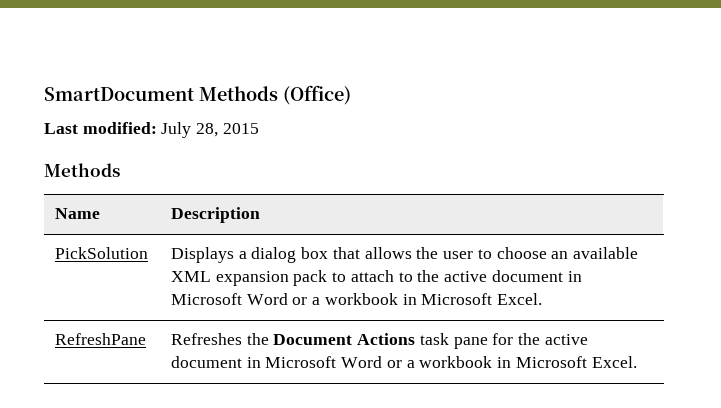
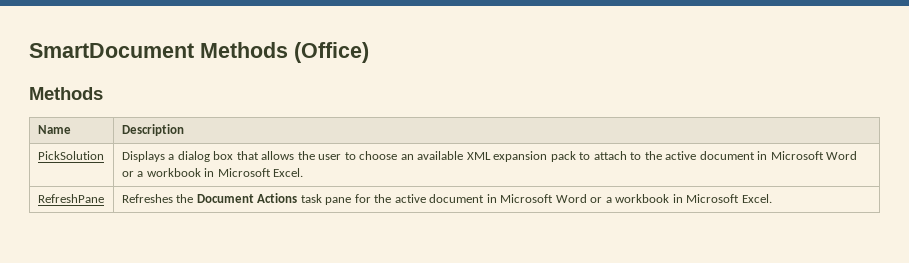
[44,122,259,138] // Last modified: July 28, 2015 -> (369, 52) none

